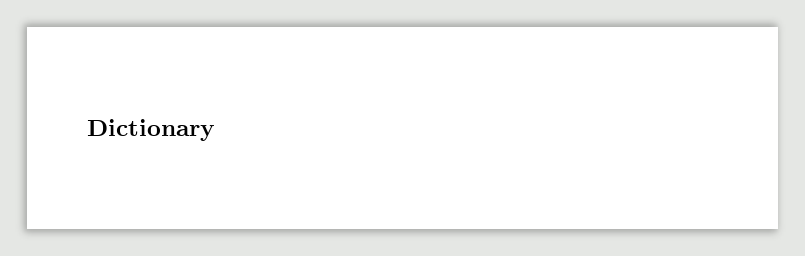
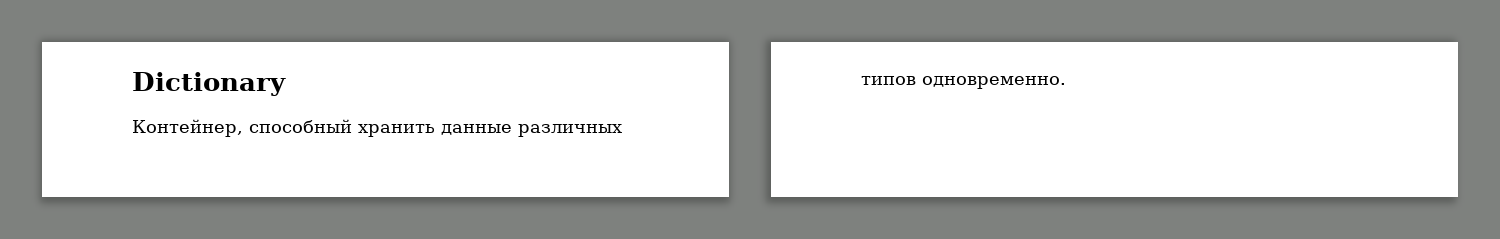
(215, 130) none -> [132,119,622,137] [861,76,1066,89] // Контейнер, способный хранить данные различных типов одновременно.

